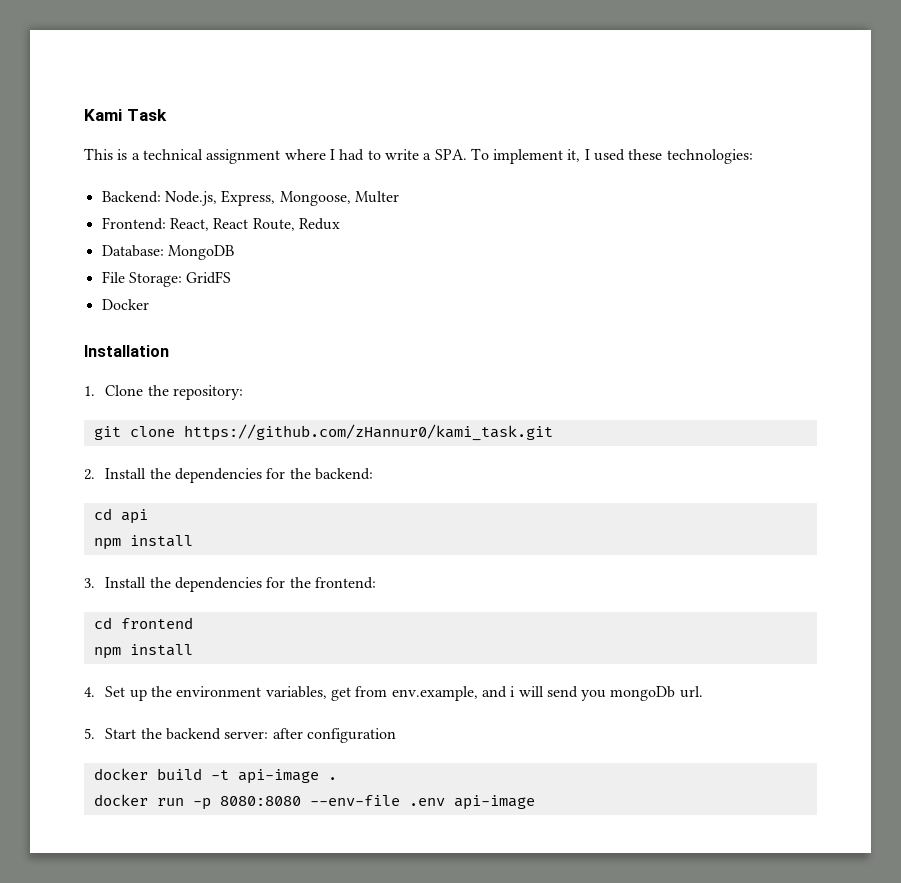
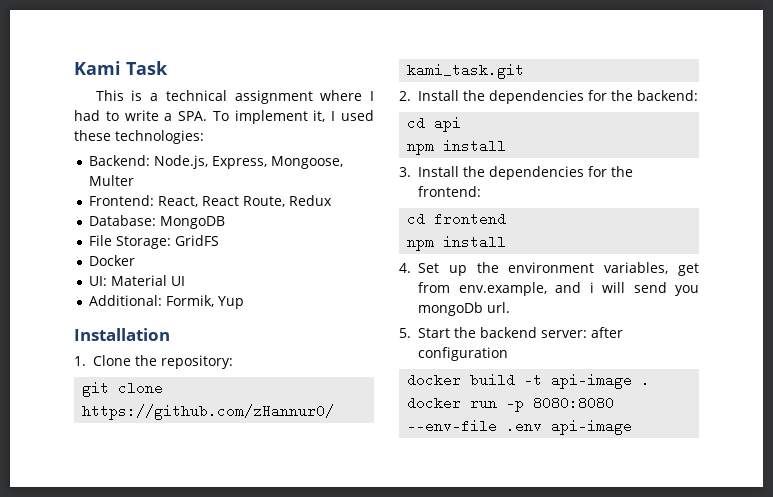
(149, 304) none -> [89,275,186,286] [89,295,245,309] // UI: Material UI // Additional: Formik, Yup

